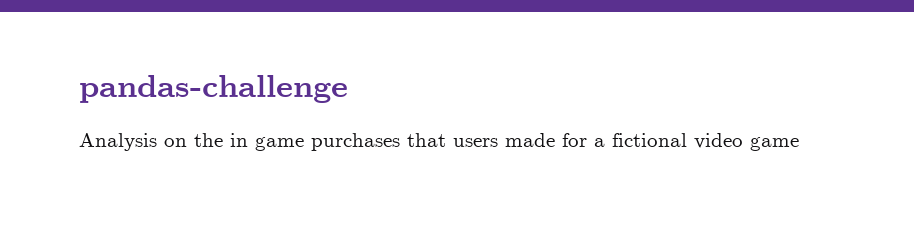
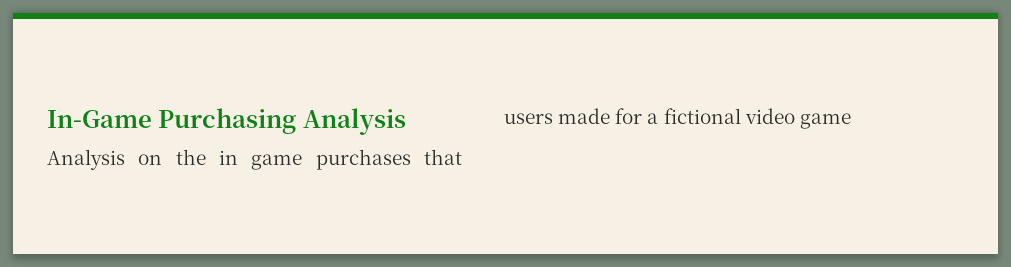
[79,75,348,103] pandas-challenge -> [47,108,406,135] In-Game Purchasing Analysis

